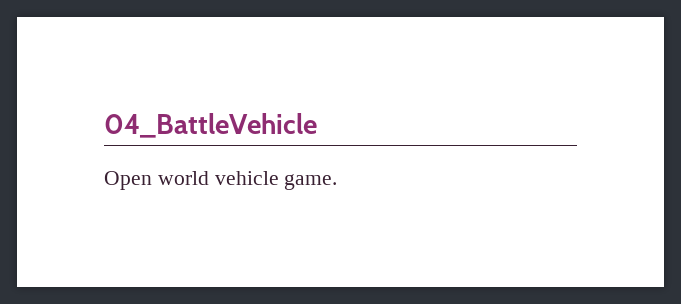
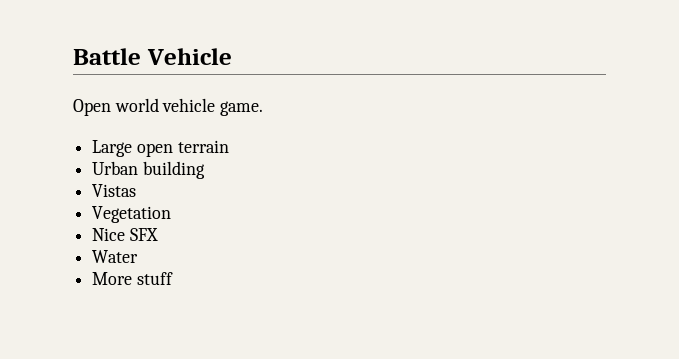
[104,113,317,138] 04_BattleVehicle -> [73,48,232,65] Battle Vehicle
(338, 182) none -> [92,140,229,157] [92,161,205,179] [92,184,137,197] [92,206,172,223] [92,228,158,241] [92,250,139,263] [92,272,173,285] // Large open terrain // Urban building // Vistas // Vegetation // Nice SFX // Water // More stuff

